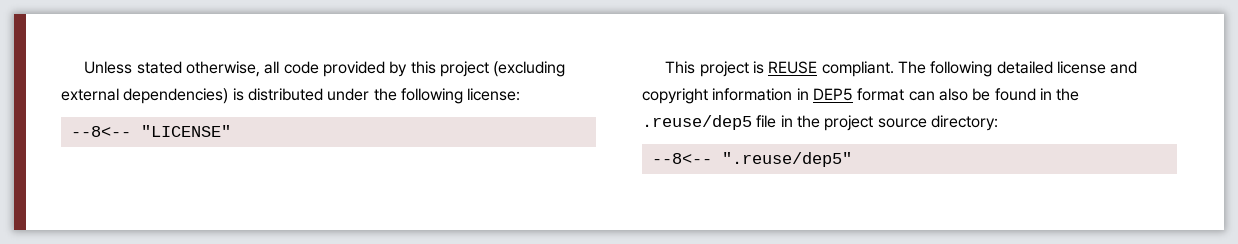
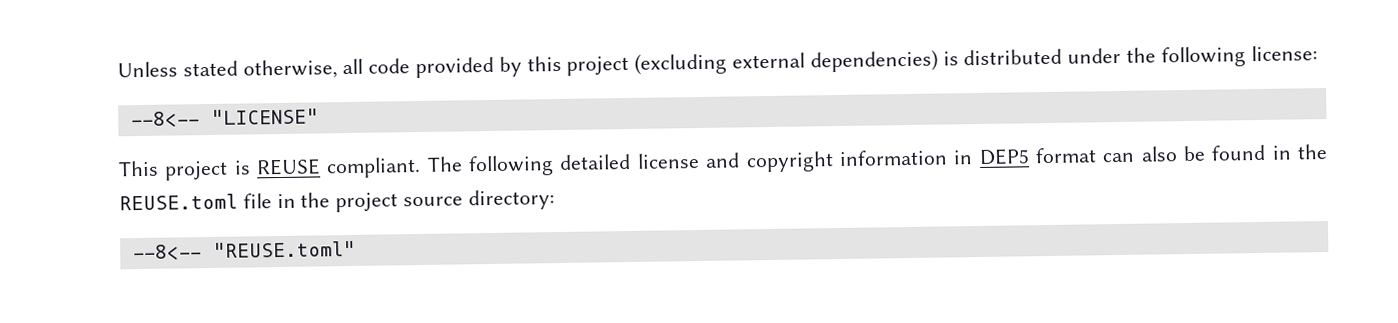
[642,115,752,130] .reuse/dep5 -> [119,193,238,211] REUSE.toml
[721,152,852,167] ".reuse/dep5" -> [212,240,356,258] "REUSE.toml"

